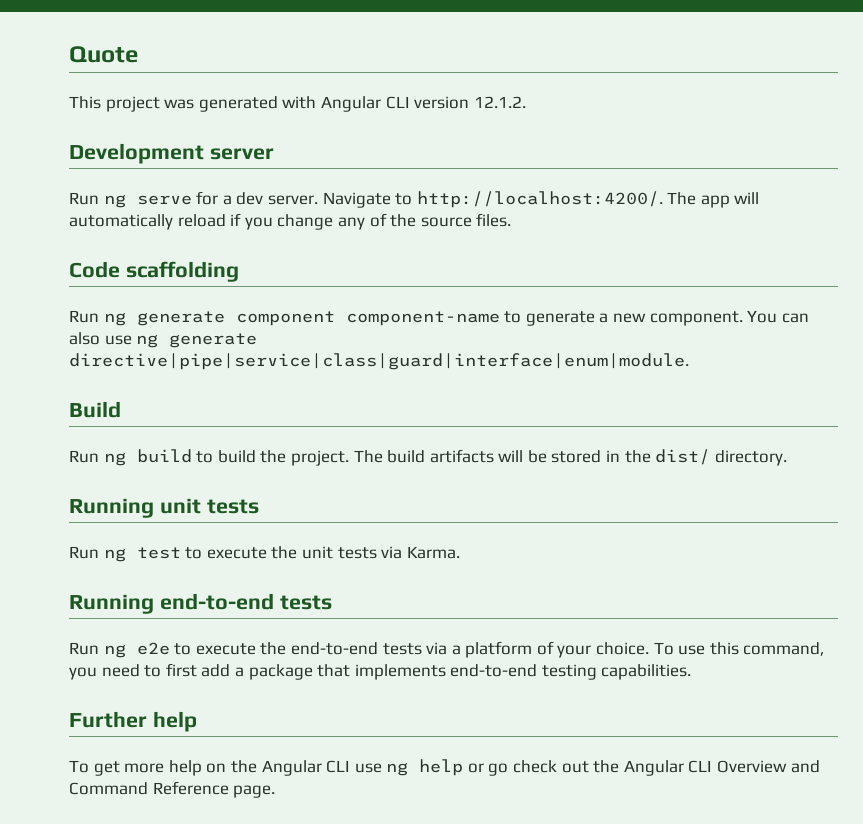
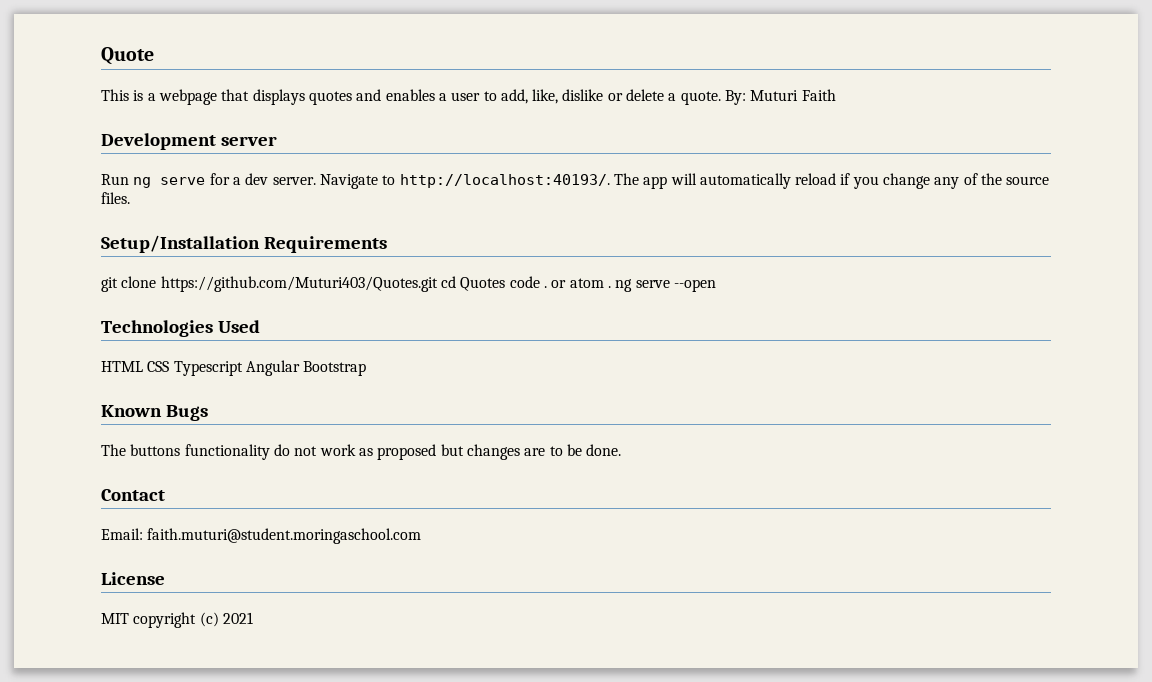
[105,96,526,112] project was generated with Angular CLI version 12.1.2. -> [133,89,836,105] is a webpage that displays quotes and enables a user to add, like, dislike or delete a quote. By: Muturi Faith
[416,191,663,208] http://localhost:4200/. -> [399,174,610,188] http://localhost:40193/.
[69,261,239,282] [69,310,809,326] [69,332,258,348] [69,353,689,370] [69,401,121,418] [69,449,787,466] [69,498,259,518] [69,546,460,562] [69,593,332,614] [69,641,825,658] [69,663,692,680] [69,711,197,732] [69,759,820,776] [69,781,276,798] Code scaffolding // Run ng generate component component-name to generate a new component. You can also use ng generate directive|pipe|service|class|guard|interface|enum|module. // Build // Run ng build to build the project. The build artifacts will be stored in the dist/ directory. // Running unit tests // Run ng test to execute the unit tests via Karma. // Running end-to-end tests // Run ng e2e to execute the end-to-end tests via a platform of your choice. To use this command, you need to first add a package that implements end-to-end testing capabilities. // Further help // To get more help on the Angular CLI use ng help or go check out the Angular CLI Overview and Command Reference page. -> [101,235,387,253] [101,276,716,292] [101,320,260,337] [101,360,367,376] [101,405,208,421] [101,444,622,460] [101,489,165,501] [101,528,422,544] [101,572,165,585] [101,612,253,628] Setup/Installation Requirements // git clone https://github.com/Muturi403/Quotes.git cd Quotes code . or atom . ng serve --open // Technologies Used // HTML CSS Typescript Angular Bootstrap // Known Bugs // The buttons functionality do not work as proposed but changes are to be done. // Contact // Email: faith.muturi@student.moringaschool.com // License // MIT copyright (c) 2021

